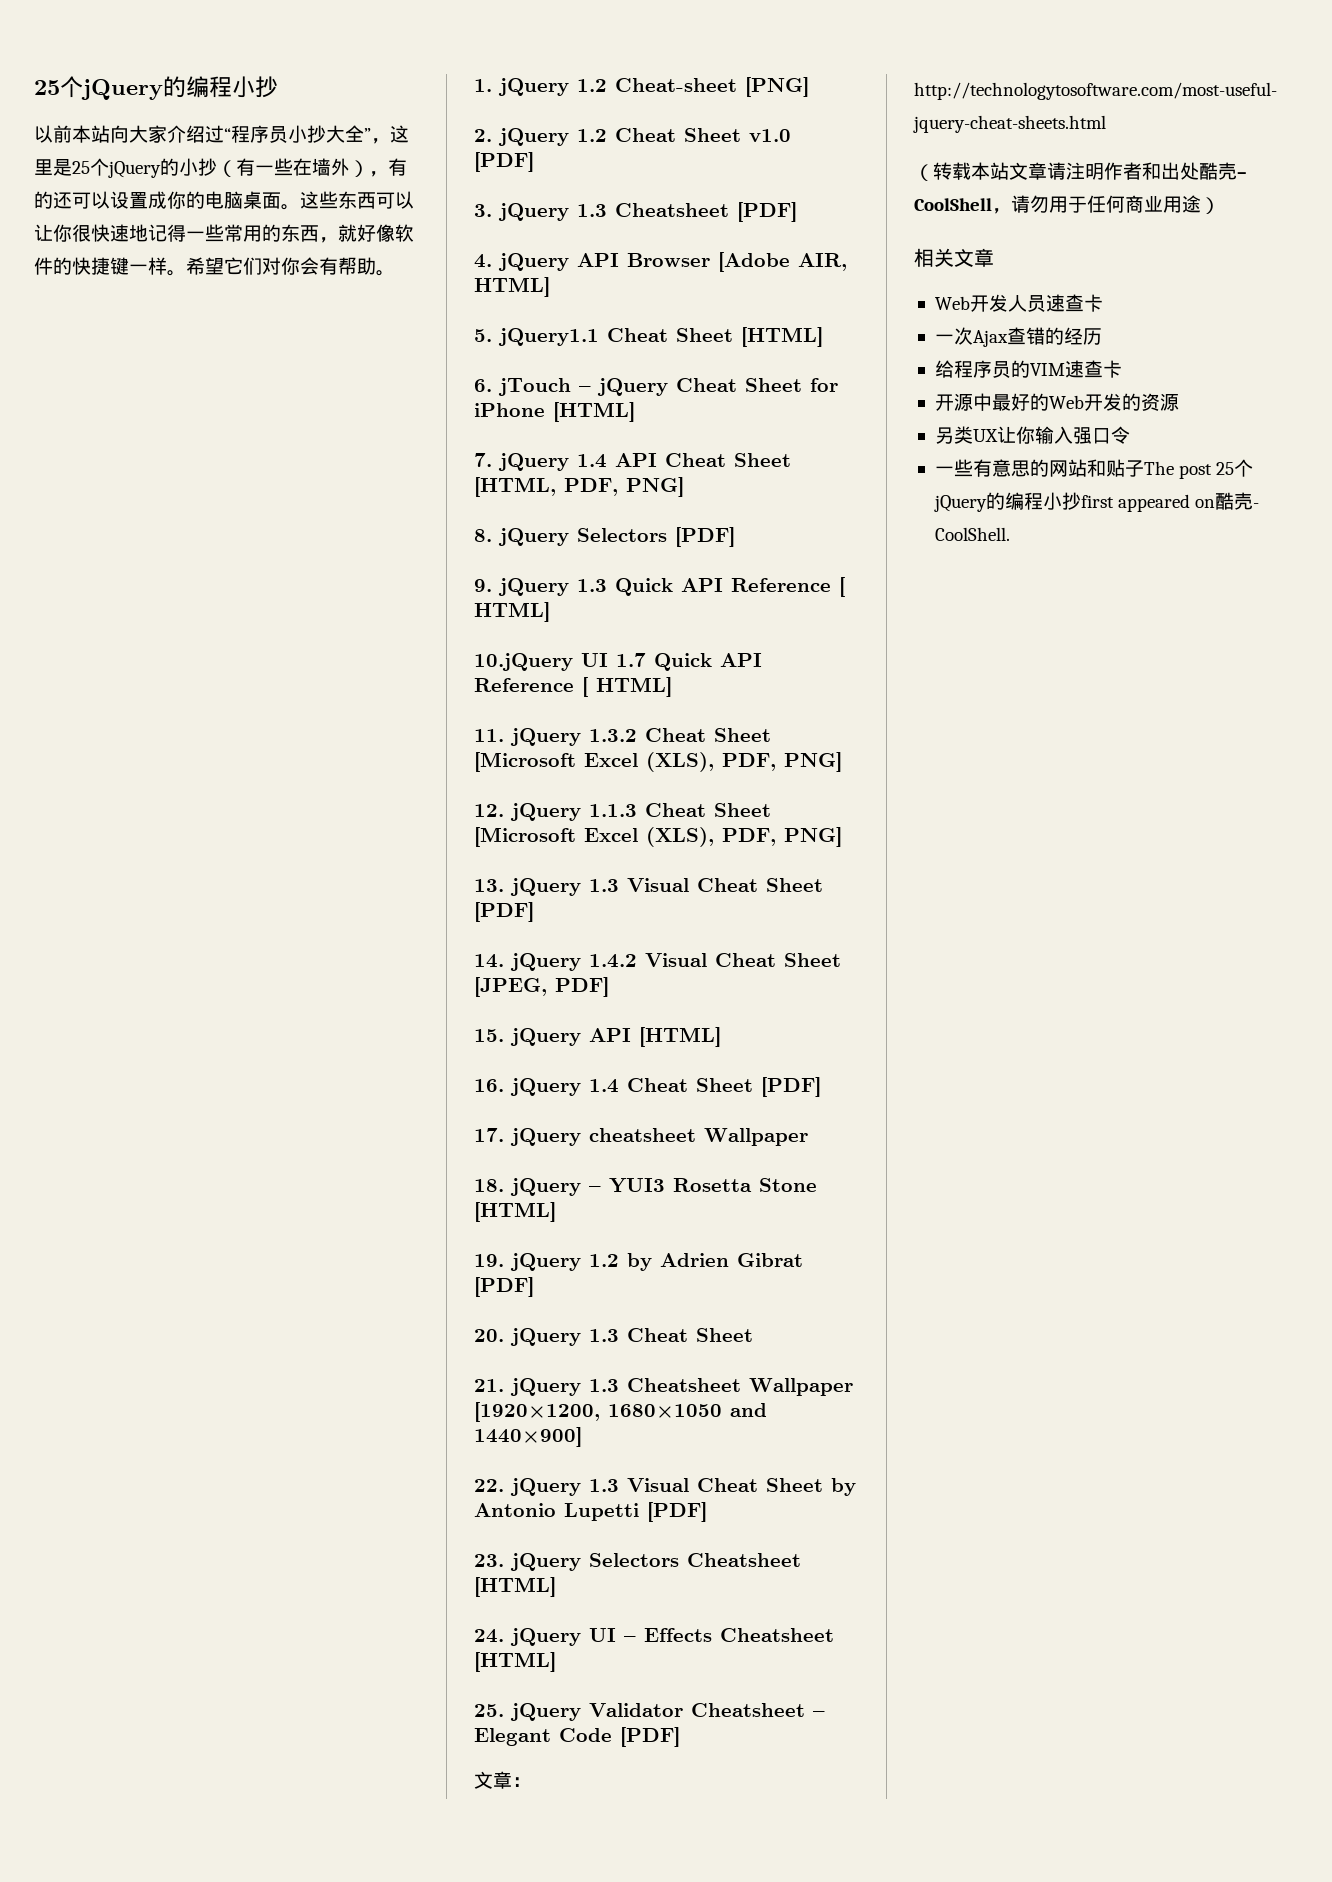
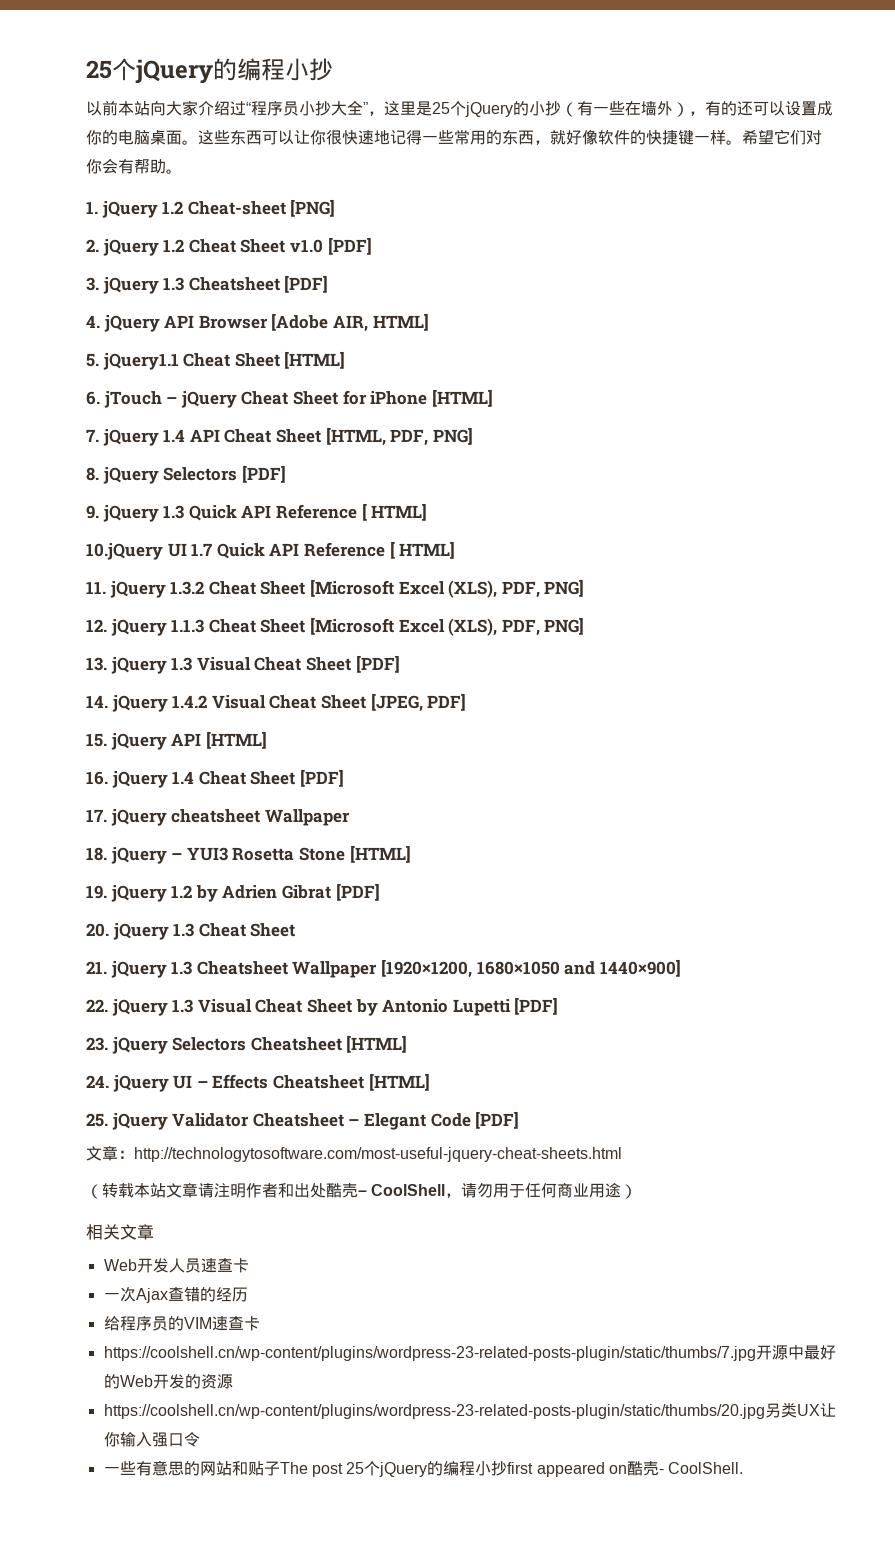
(1122, 369) none -> [103,1346,756,1361] https://coolshell.cn/wp-content/plugins/wordpress-23-related-posts-plugin/static/thumbs/7.jpg
(1179, 402) none -> [103,1404,765,1419] https://coolshell.cn/wp-content/plugins/wordpress-23-related-posts-plugin/static/thumbs/20.jpg

